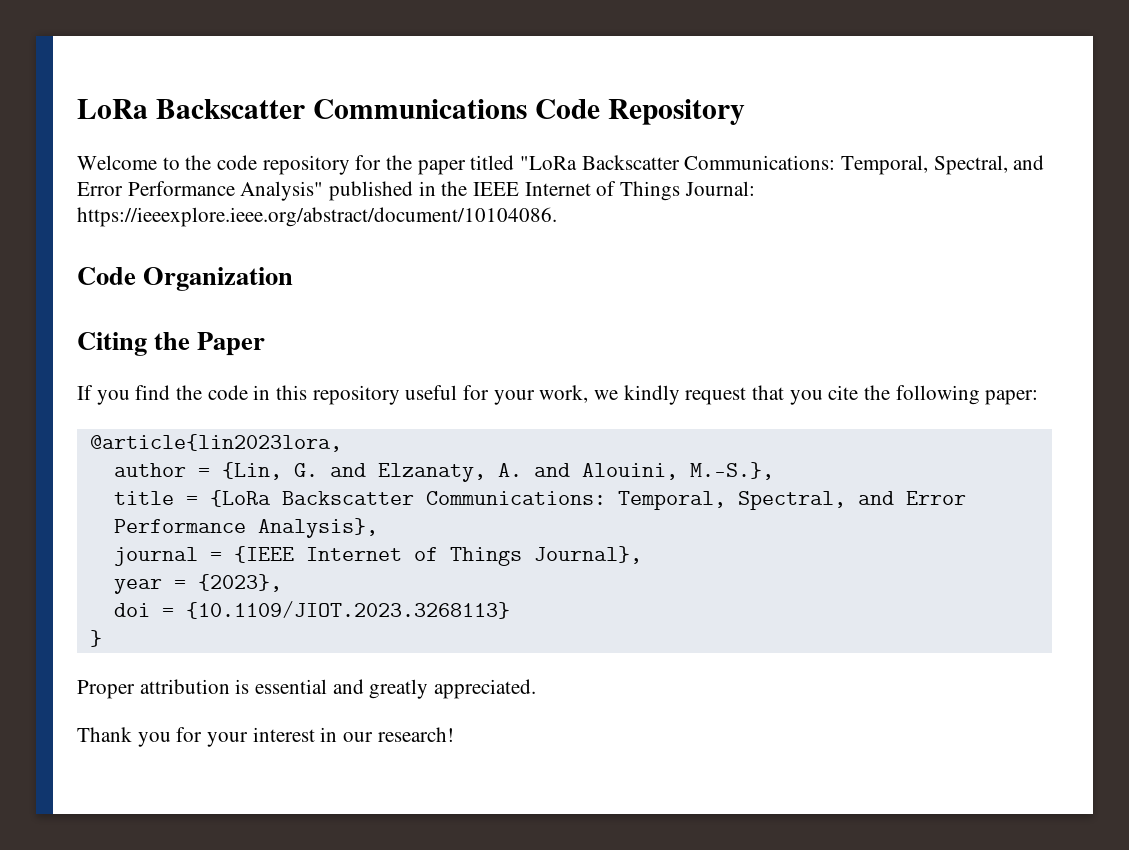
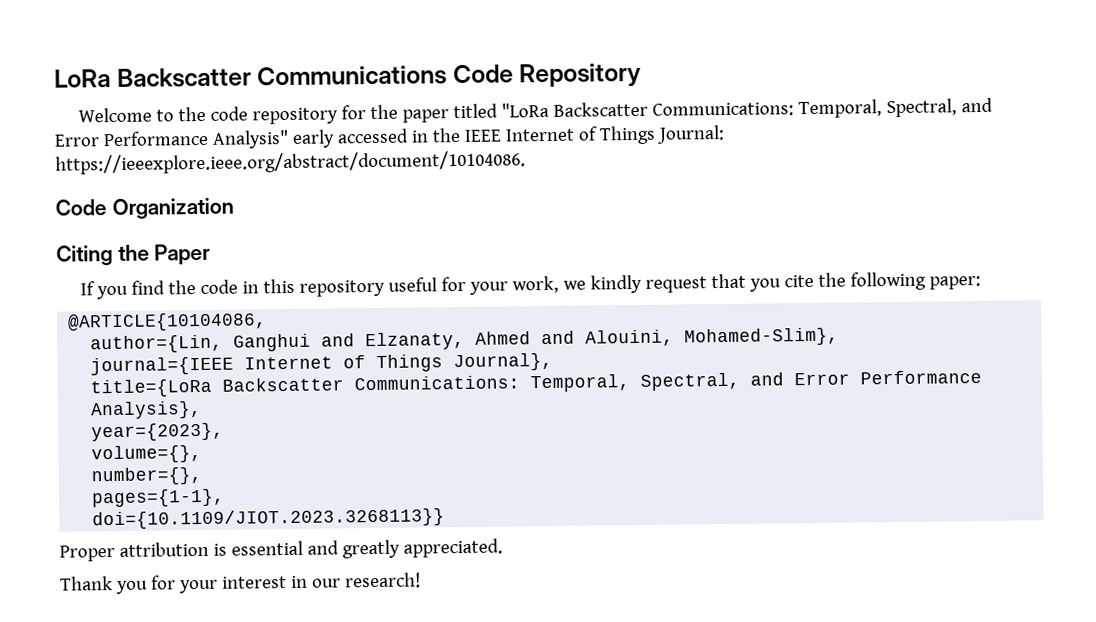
[329,181,414,201] published -> [291,128,409,148] early accessed
[89,434,342,452] [113,462,318,480] @article{lin2023lora, // author = {Lin, G. -> [68,312,268,332] [90,333,312,354] @ARTICLE{10104086, // author={Lin, Ganghui
[497,463,522,477] A. -> [475,331,532,345] Ahmed
[689,462,774,480] [113,490,271,507] M.-S.}, // title = {LoRa -> [684,327,840,347] [90,352,554,376] [90,378,213,398] Mohamed-Slim}, // journal={IEEE Internet of Things Journal}, // title={LoRa
[113,546,642,566] [113,574,282,594] [113,601,510,619] [89,630,102,647] journal = {IEEE Internet of Things Journal}, // year = {2023}, // doi = {10.1109/JIOT.2023.3268113} // } -> [91,422,225,442] [91,444,203,464] [91,466,203,486] [92,488,226,508] [92,508,446,530] year={2023}, // volume={}, // number={}, // pages={1-1}, // doi={10.1109/JIOT.2023.3268113}}

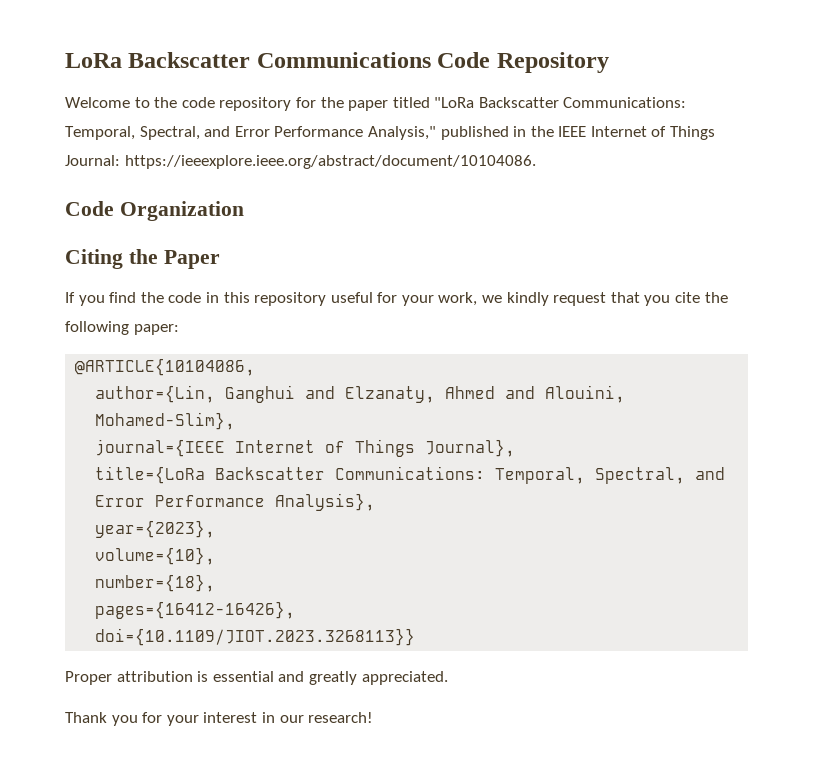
[211,128,409,149] Analysis" early accessed -> [367,126,509,140] Analysis," published
[91,444,203,464] [91,466,203,486] [92,488,226,508] volume={}, // number={}, // pages={1-1}, -> [95,547,216,565] [95,574,216,592] [95,601,296,619] volume={10}, // number={18}, // pages={16412-16426},

